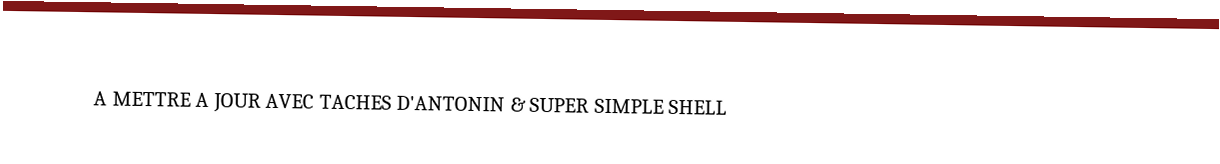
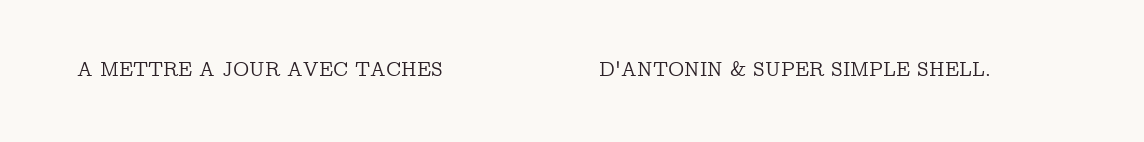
[668,99,728,115] SHELL -> [917,62,991,76] SHELL.

